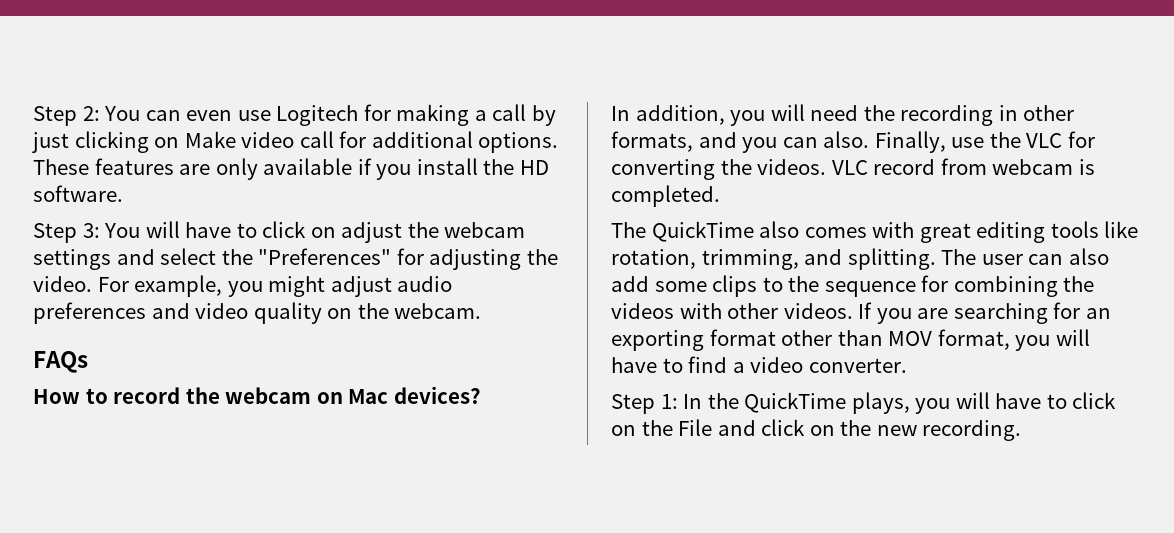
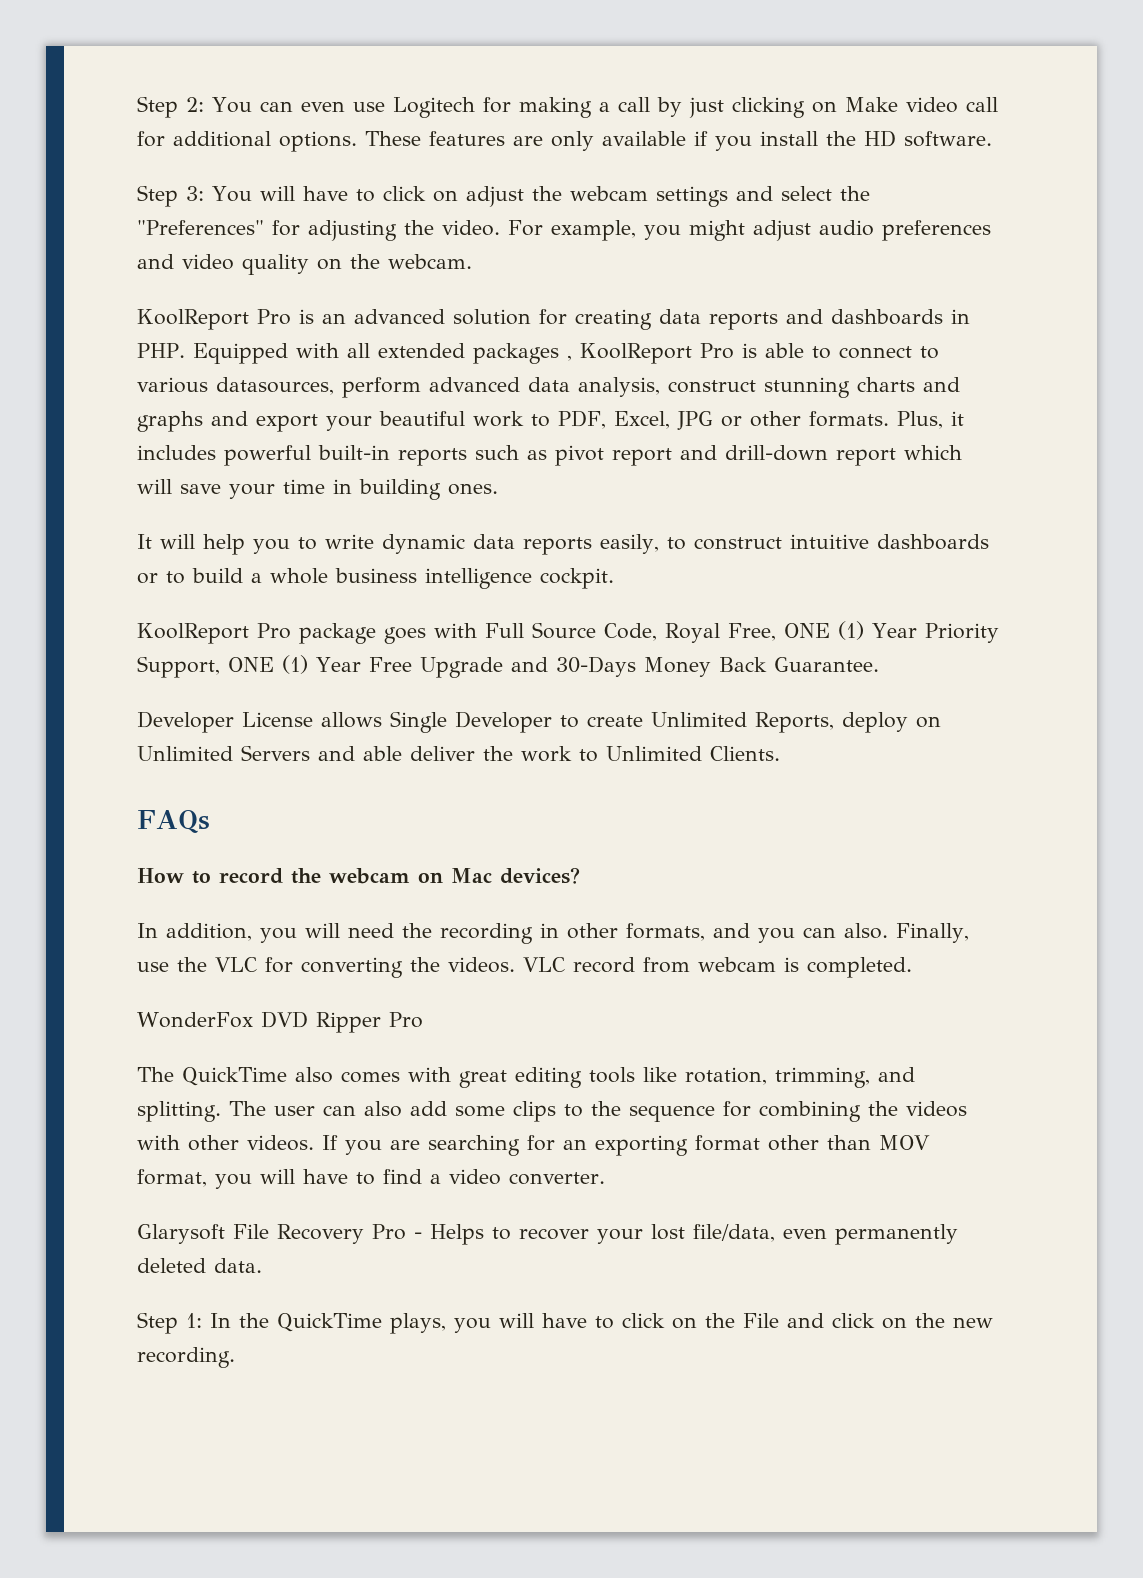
(482, 311) none -> [137,309,970,330] [137,343,939,364] [137,377,960,398] [137,410,964,432] [137,445,962,466] [137,479,498,500] [137,534,989,555] [137,568,614,589] [137,621,999,644] [137,655,879,678] [137,711,941,733] [137,745,780,762] // KoolReport Pro is an advanced solution for creating data reports and dashboards in PHP. Equipped with all extended packages , KoolReport Pro is able to connect to various datasources, perform advanced data analysis, construct stunning charts and graphs and export your beautiful work to PDF, Excel, JPG or other formats. Plus, it includes powerful built-in reports such as pivot report and drill-down report which will save your time in building ones. // It will help you to write dynamic data reports easily, to construct intuitive dashboards or to build a whole business intelligence cockpit. // KoolReport Pro package goes with Full Source Code, Royal Free, ONE (1) Year Priority Support, ONE (1) Year Free Upgrade and 30-Days Money Back Guarantee. // Developer License allows Single Developer to create Unlimited Reports, deploy on Unlimited Servers and able deliver the work to Unlimited Clients.
(720, 196) none -> [137,1011,423,1033] // WonderFox DVD Ripper Pro
(907, 365) none -> [137,1224,958,1245] [137,1258,262,1273] // Glarysoft File Recovery Pro - Helps to recover your lost file/data, even permanently deleted data.

